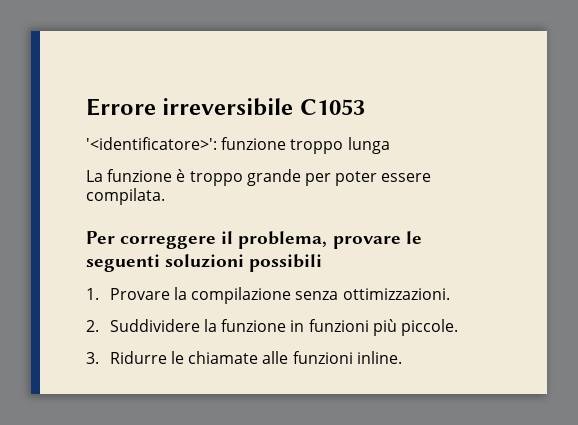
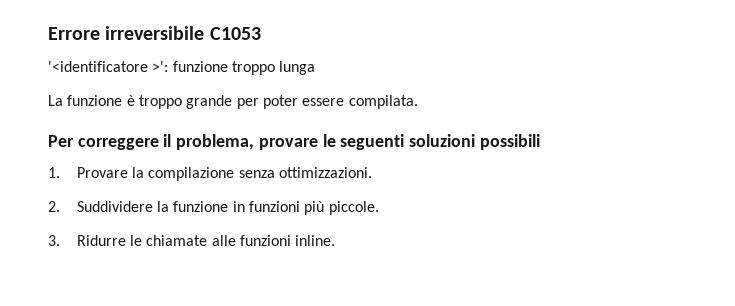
[86,137,217,150] '<identificatore>': -> [48,61,169,72] '<identificatore >':

